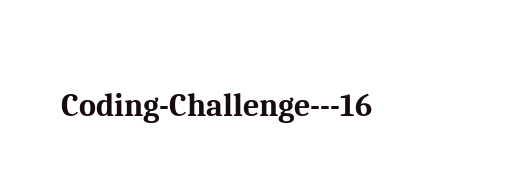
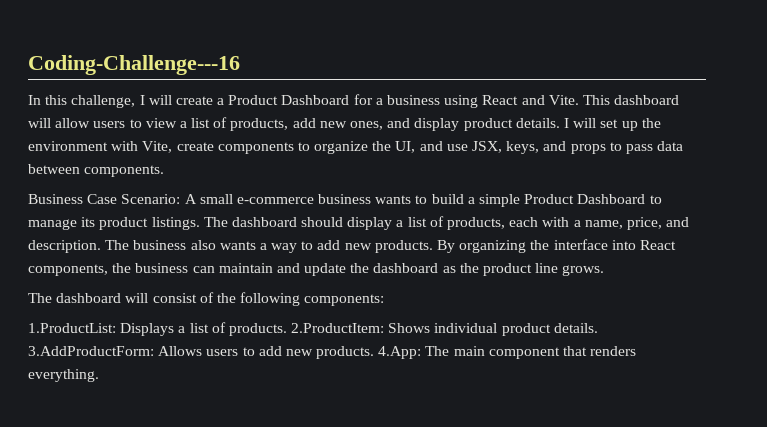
(372, 108) none -> [28,94,680,108] [28,117,661,131] [28,141,684,154] [28,164,165,177] [28,194,662,207] [28,216,690,230] [28,239,676,253] [28,263,605,276] [28,292,385,306] [28,322,598,336] [28,346,637,359] [28,369,99,382] // In this challenge, I will create a Product Dashboard for a business using React and Vite. This dashboard will allow users to view a list of products, add new ones, and display product details. I will set up the environment with Vite, create components to organize the UI, and use JSX, keys, and props to pass data between components. // Business Case Scenario: A small e-commerce business wants to build a simple Product Dashboard to manage its product listings. The dashboard should display a list of products, each with a name, price, and description. The business also wants a way to add new products. By organizing the interface into React components, the business can maintain and update the dashboard as the product line grows. // The dashboard will consist of the following components: // 1.ProductList: Displays a list of products. 2.ProductItem: Shows individual product details. 3.AddProductForm: Allows users to add new products. 4.App: The main component that renders everything.

